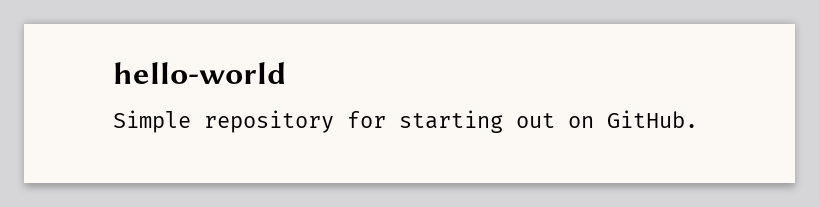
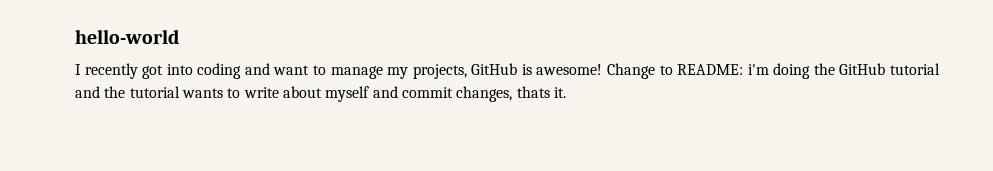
[113,110,698,133] Simple repository for starting out on GitHub. -> [75,63,940,79] [75,86,566,102] I recently got into coding and want to manage my projects, GitHub is awesome! Change to README: i'm doing the GitHub tutorial and the tutorial wants to write about myself and commit changes, thats it.

